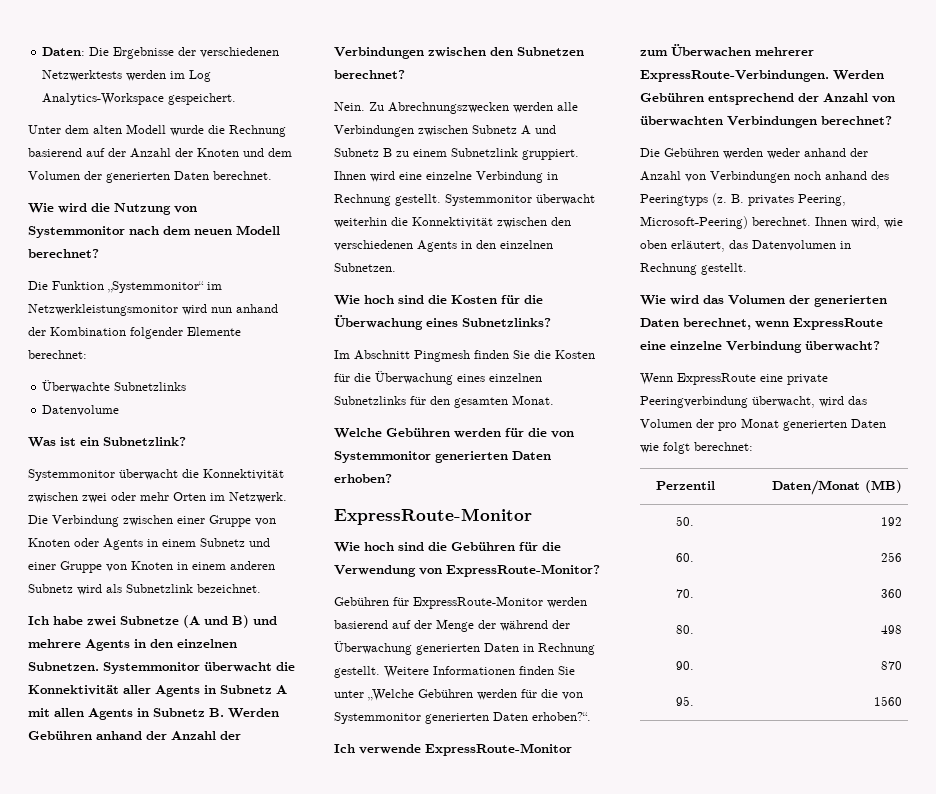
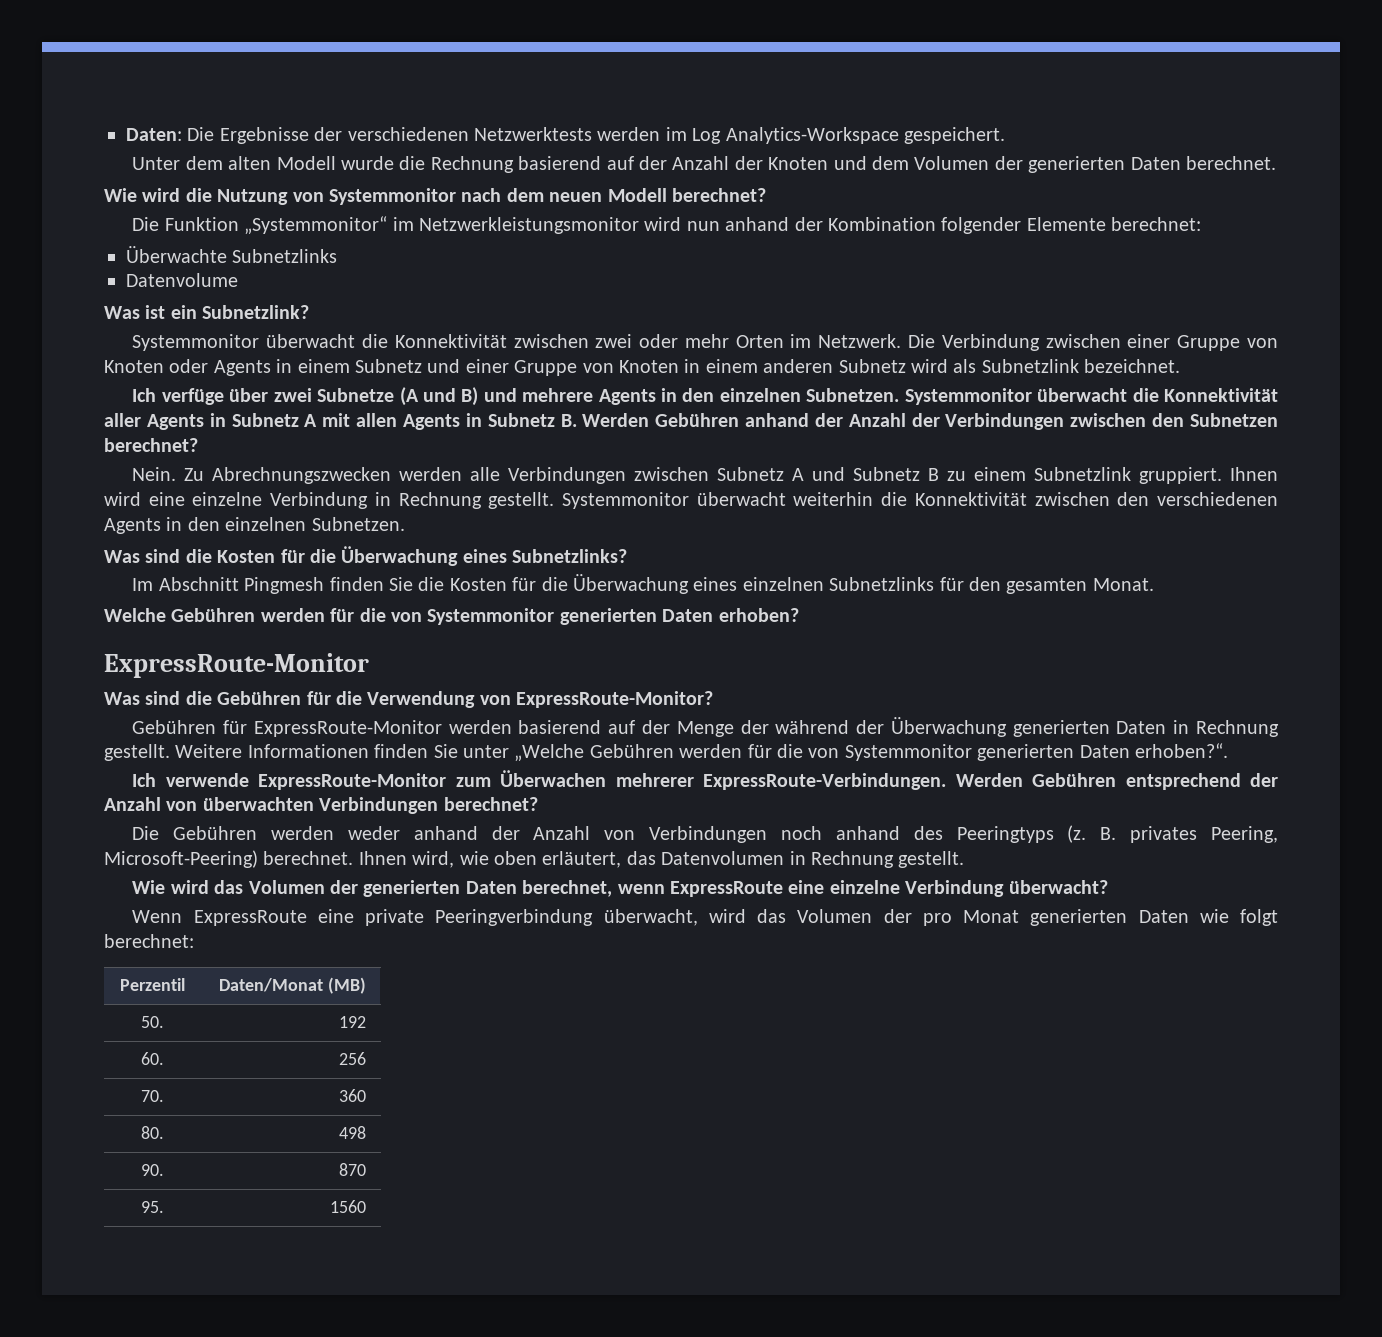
[53,616,83,625] habe -> [161,388,269,405] verfüge über
[334,295,394,305] Wie hoch -> [104,550,140,563] Was
[334,542,394,552] Wie hoch -> [104,692,140,705] Was

